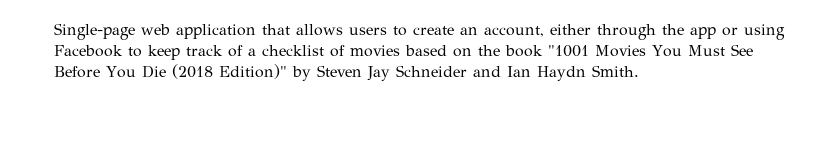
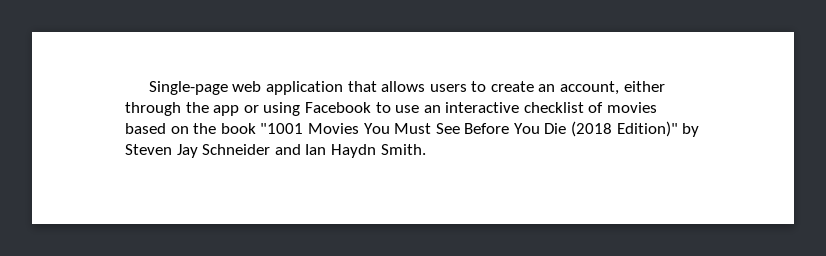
[148,45,256,60] keep track of a -> [395,102,520,113] use an interactive

